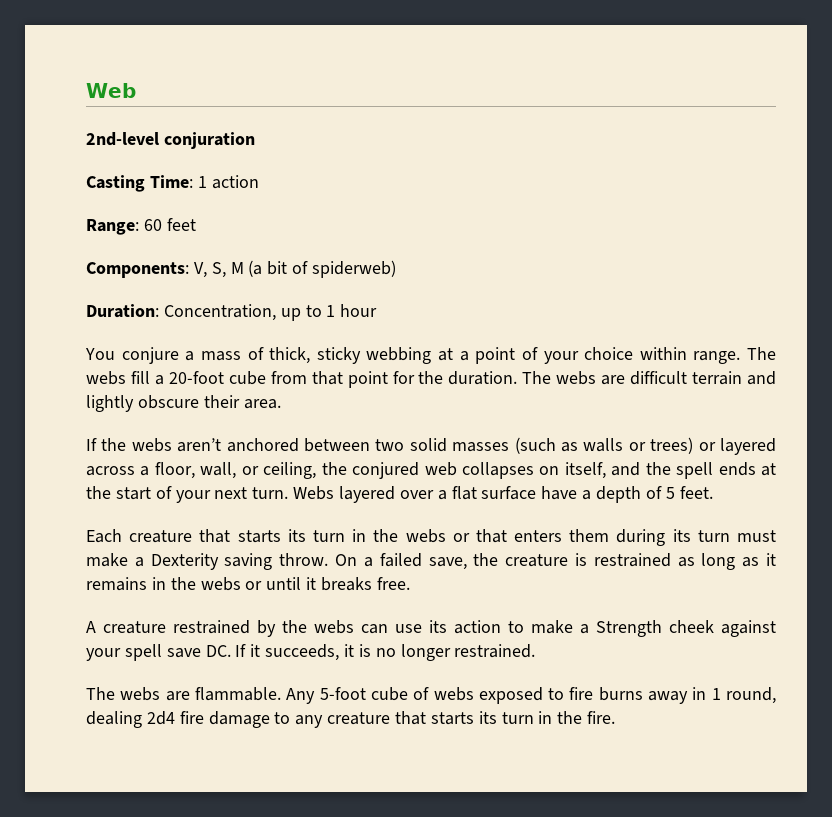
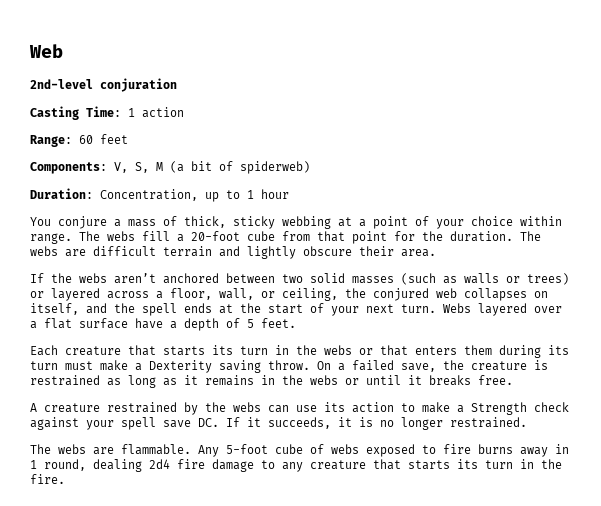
[669,620,714,633] cheek -> [534,402,569,412] check

